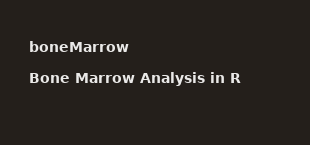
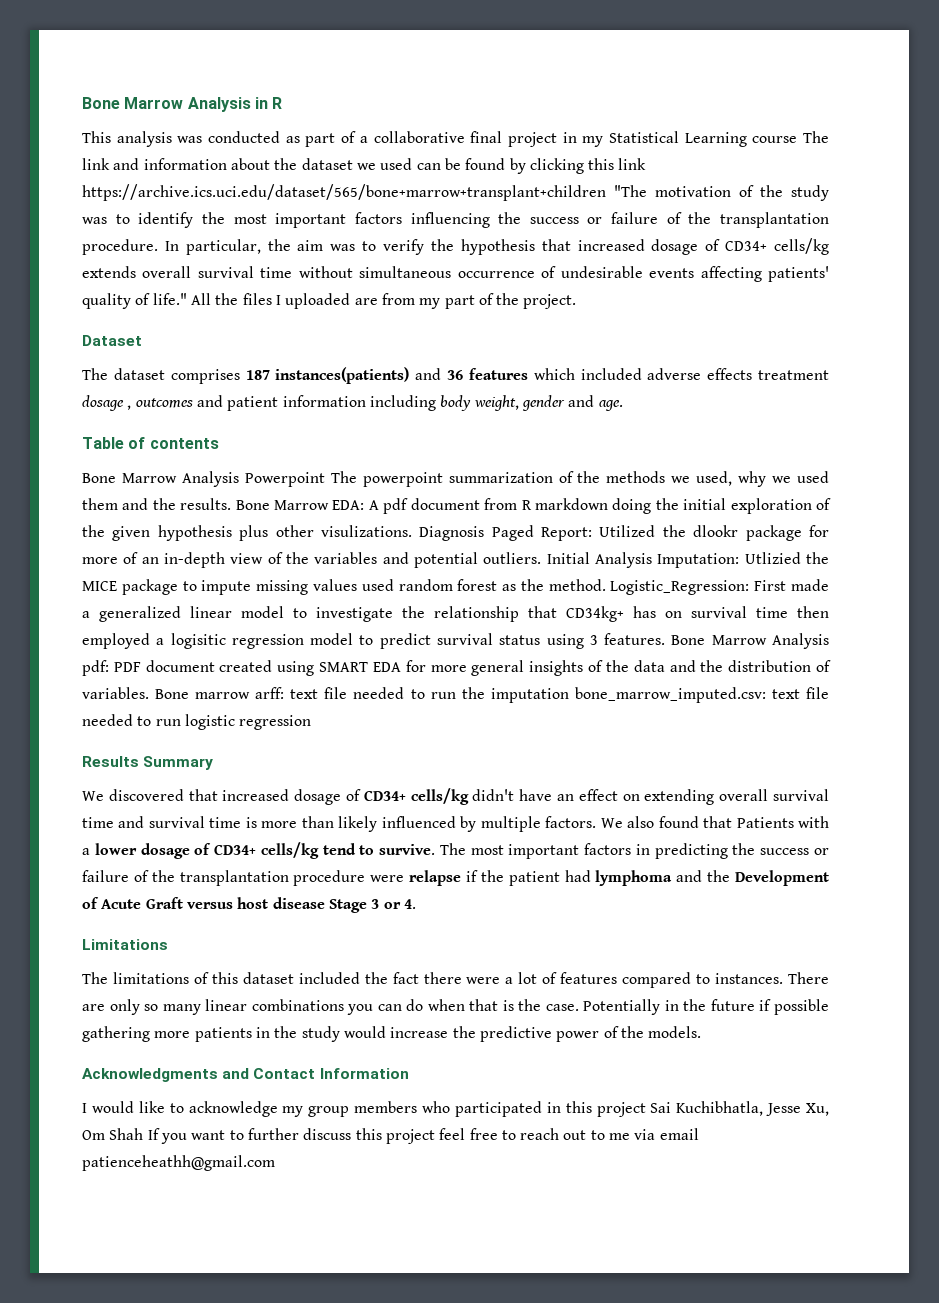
[29,41,129,52] boneMarrow // -> (82, 103) none
(241, 78) none -> [82,131,829,147] [82,158,647,174] [82,184,829,201] [82,212,829,228] [82,238,830,255] [82,266,830,282] [82,293,577,309] [82,335,142,346] [82,367,830,384] [82,395,623,411] [82,437,219,449] [82,471,830,487] [82,498,831,514] [82,525,829,541] [82,552,830,568] [82,579,830,595] [82,606,829,622] [82,633,830,649] [82,660,832,676] [82,687,830,703] [82,714,312,730] [82,756,214,770] [82,788,829,805] [82,816,830,832] [82,842,829,859] [82,870,829,886] [82,897,416,913] [82,939,168,950] [82,972,830,988] [82,999,829,1015] [82,1026,702,1042] [82,1068,409,1082] [82,1101,829,1117] [82,1128,699,1144] [82,1155,275,1171] // This analysis was conducted as part of a collaborative final project in my Statistical Learning course The link and information about the dataset we used can be found by clicking this link https://archive.ics.uci.edu/dataset/565/bone+marrow+transplant+children "The motivation of the study was to identify the most important factors influencing the success or failure of the transplantation procedure. In particular, the aim was to verify the hypothesis that increased dosage of CD34+ cells/kg extends overall survival time without simultaneous occurrence of undesirable events affecting patients' quality of life." All the files I uploaded are from my part of the project. // Dataset // The dataset comprises 187 instances(patients) and 36 features which included adverse effects treatment dosage , outcomes and patient information including body weight, gender and age. // Table of contents // Bone Marrow Analysis Powerpoint The powerpoint summarization of the methods we used, why we used them and the results. Bone Marrow EDA: A pdf document from R markdown doing the initial exploration of the given hypothesis plus other visulizations. Diagnosis Paged Report: Utilized the dlookr package for more of an in-depth view of the variables and potential outliers. Initial Analysis Imputation: Utlizied the MICE package to impute missing values used random forest as the method. Logistic_Regression: First made a generalized linear model to investigate the relationship that CD34kg+ has on survival time then employed a logisitic regression model to predict survival status using 3 features. Bone Marrow Analysis pdf: PDF document created using SMART EDA for more general insights of the data and the distribution of variables. Bone marrow arff: text file needed to run the imputation bone_marrow_imputed.csv: text file needed to run logistic regression // Results Summary // We discovered that increased dosage of CD34+ cells/kg didn't have an effect on extending overall survival time and survival time is more than likely influenced by multiple factors. We also found that Patients with a lower dosage of CD34+ cells/kg tend to survive. The most important factors in predicting the success or failure of the transplantation procedure were relapse if the patient had lymphoma and the Development of Acute Graft versus host disease Stage 3 or 4. // Limitations // The limitations of this dataset included the fact there were a lot of features compared to instances. There are only so many linear combinations you can do when that is the case. Potentially in the future if possible gathering more patients in the study would increase the predictive power of the models. // Acknowledgments and Contact Information // I would like to acknowledge my group members who participated in this project Sai Kuchibhatla, Jesse Xu, Om Shah If you want to further discuss this project feel free to reach out to me via email patienceheathh@gmail.com

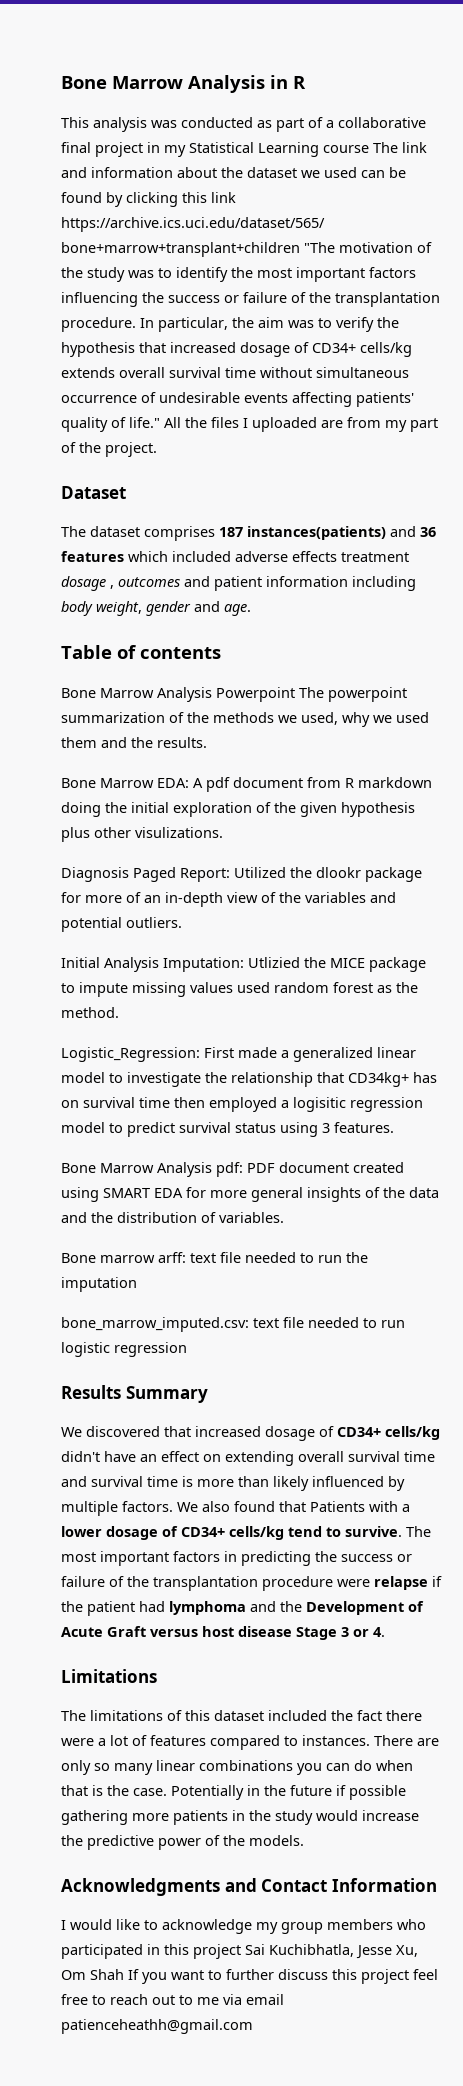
(232, 504) none -> (207, 742) //
(412, 531) none -> (223, 832) //
(542, 558) none -> (182, 922) //
(606, 585) none -> (119, 1012) //
(666, 639) none -> (394, 1127) //
(149, 693) none -> (284, 1217) //
(569, 695) none -> (137, 1284) //

